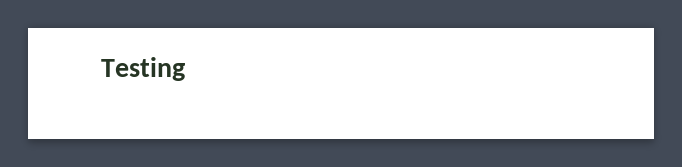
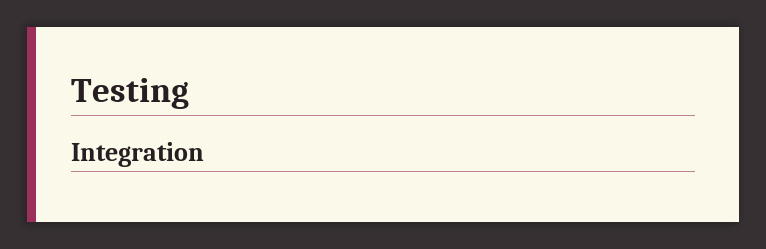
(185, 69) none -> [71,142,204,167] // Integration

